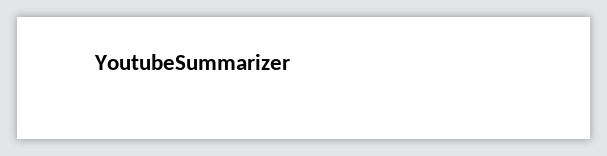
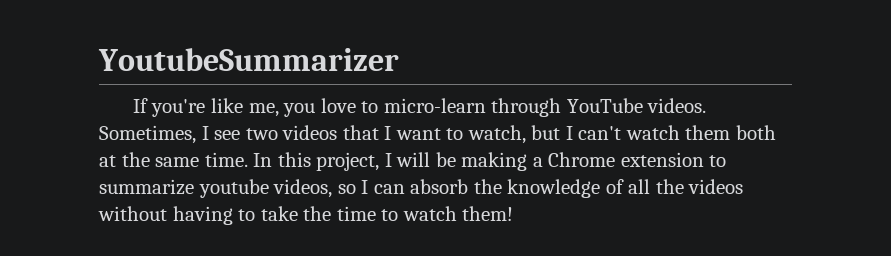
(290, 62) none -> [132,98,707,117] [99,125,777,144] [99,152,727,171] [99,179,744,198] [98,206,514,225] // If you're like me, you love to micro-learn through YouTube videos. Sometimes, I see two videos that I want to watch, but I can't watch them both at the same time. In this project, I will be making a Chrome extension to summarize youtube videos, so I can absorb the knowledge of all the videos without having to take the time to watch them!

